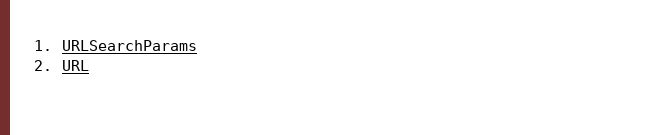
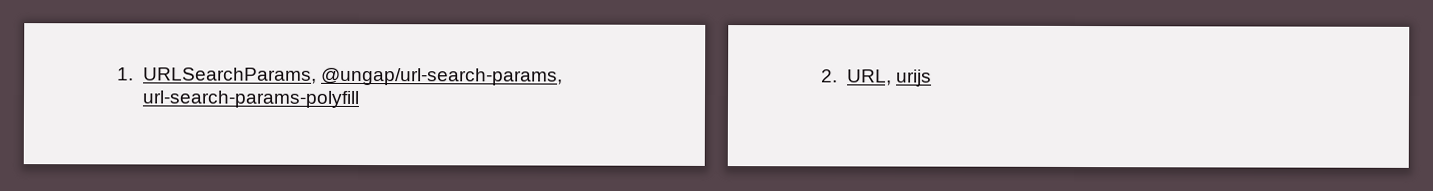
[61,40,197,51] URLSearchParams -> [142,67,563,86] [141,90,360,109] URLSearchParams, @ungap/url-search-params, url-search-params-polyfill
[61,60,89,71] URL -> [846,69,932,87] URL, urijs

